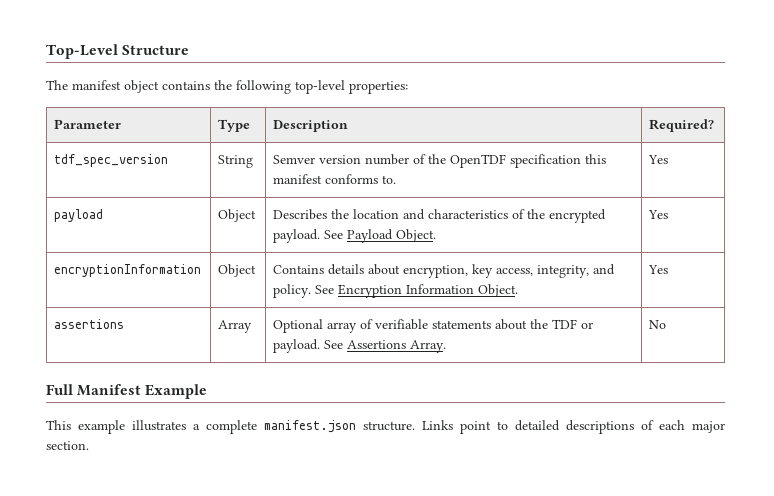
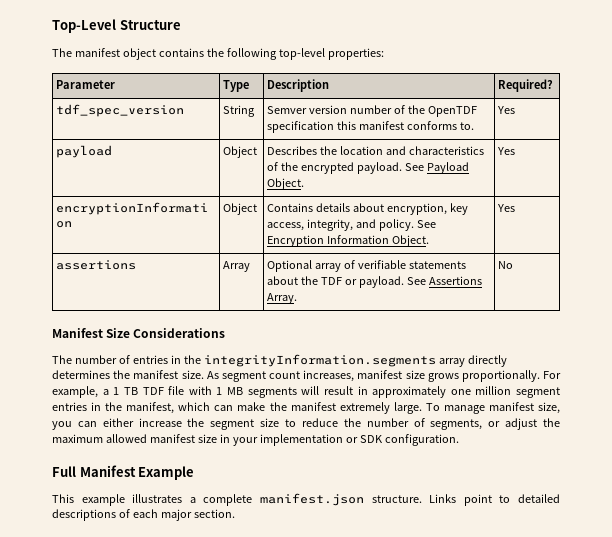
(667, 324) none -> [52,328,226,338] [52,354,507,367] [52,370,561,382] [52,386,560,398] [52,402,560,414] [52,418,561,430] [52,434,459,446] // Manifest Size Considerations // The number of entries in the integrityInformation.segments array directly determines the manifest size. As segment count increases, manifest size grows proportionally. For example, a 1 TB TDF file with 1 MB segments will result in approximately one million segment entries in the manifest, which can make the manifest extremely large. To manage manifest size, you can either increase the segment size to reduce the number of segments, or adjust the maximum allowed manifest size in your implementation or SDK configuration.

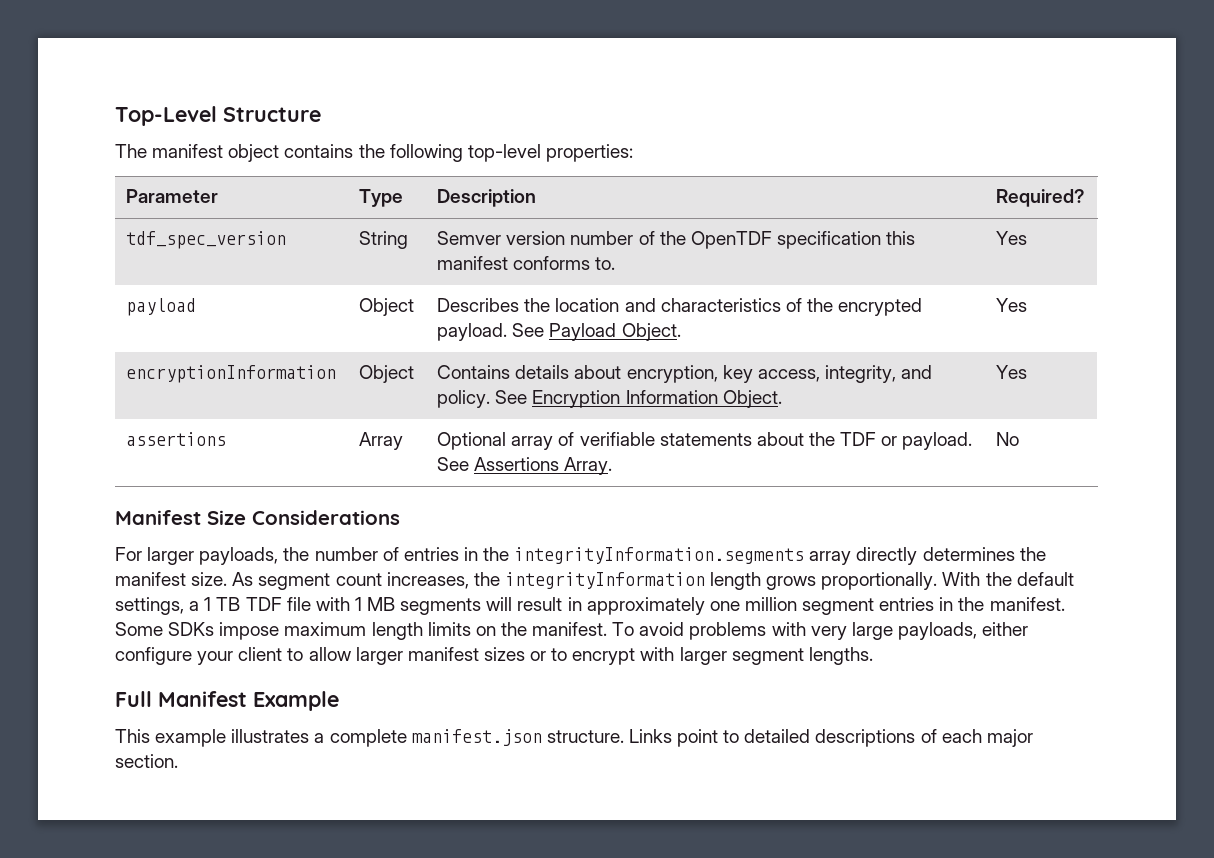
[52,355,72,364] The -> [115,547,310,565] For larger payloads, the
[357,370,561,382] [52,386,98,398] manifest size grows proportionally. For example, -> [473,572,1074,590] [115,597,184,615] the integrityInformation length grows proportionally. With the default settings,
[126,402,560,414] [52,418,561,430] [52,434,459,446] manifest, which can make the manifest extremely large. To manage manifest size, you can either increase the segment size to reduce the number of segments, or adjust the maximum allowed manifest size in your implementation or SDK configuration. -> [989,597,1065,611] [115,622,1029,640] [115,647,873,665] manifest. Some SDKs impose maximum length limits on the manifest. To avoid problems with very large payloads, either configure your client to allow larger manifest sizes or to encrypt with larger segment lengths.

